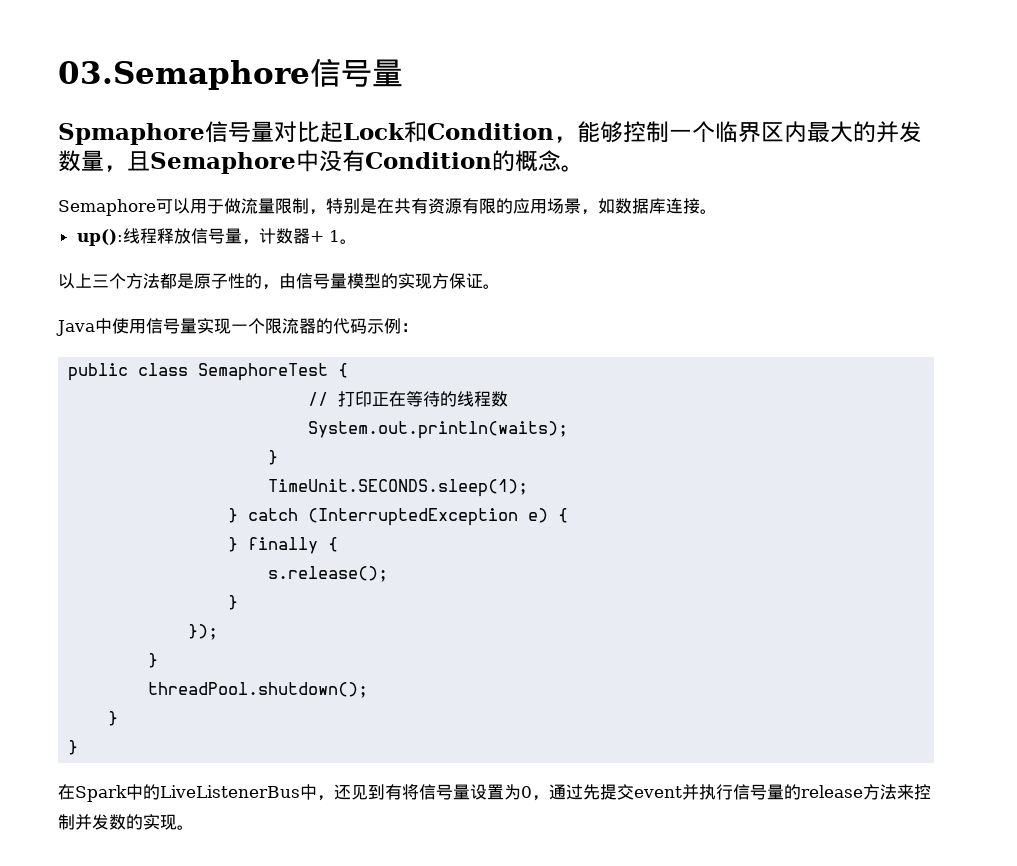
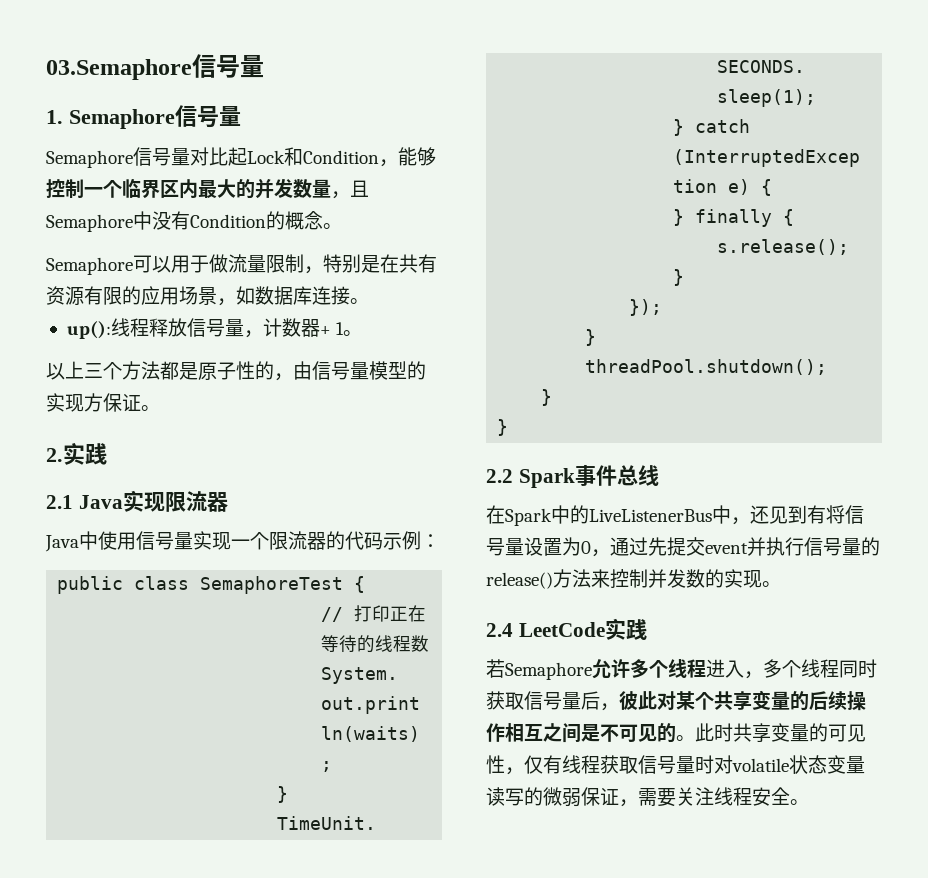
[58,123,205,145] Spmaphore -> [46,105,241,129] [46,150,133,168] 1. Semaphore信号量 // Semaphore
(500, 286) none -> [46,442,107,465] [46,490,228,512] // 2.实践 // 2.1 Java实现限流器
(79, 747) none -> [486,464,659,488] // 2.2 Spark事件总线
[801,785,863,798] release -> [486,572,553,589] release()
(194, 827) none -> [486,618,647,640] [486,659,877,680] [486,690,866,711] [486,723,866,743] [486,755,865,775] [486,787,809,807] // 2.4 LeetCode实践 // 若Semaphore允许多个线程进入，多个线程同时获取信号量后，彼此对某个共享变量的后续操作相互之间是不可见的。此时共享变量的可见性，仅有线程获取信号量时对volatile状态变量读写的微弱保证，需要关注线程安全。

